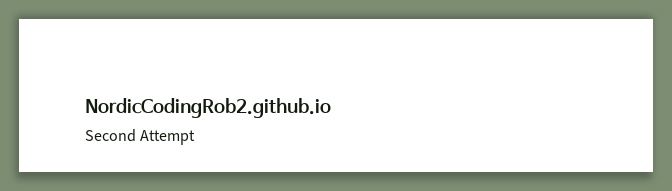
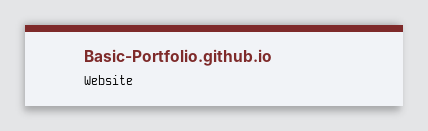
[85,98,331,118] [85,129,196,145] NordicCodingRob2.github.io // Second Attempt -> [84,49,272,66] [84,75,133,85] Basic-Portfolio.github.io // Website

